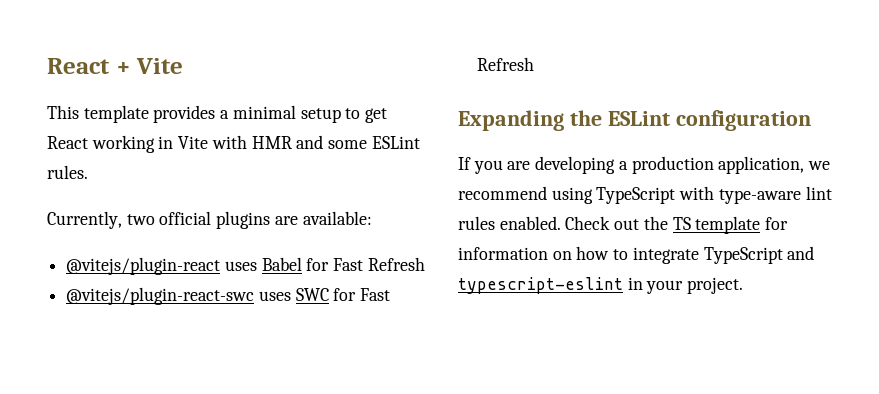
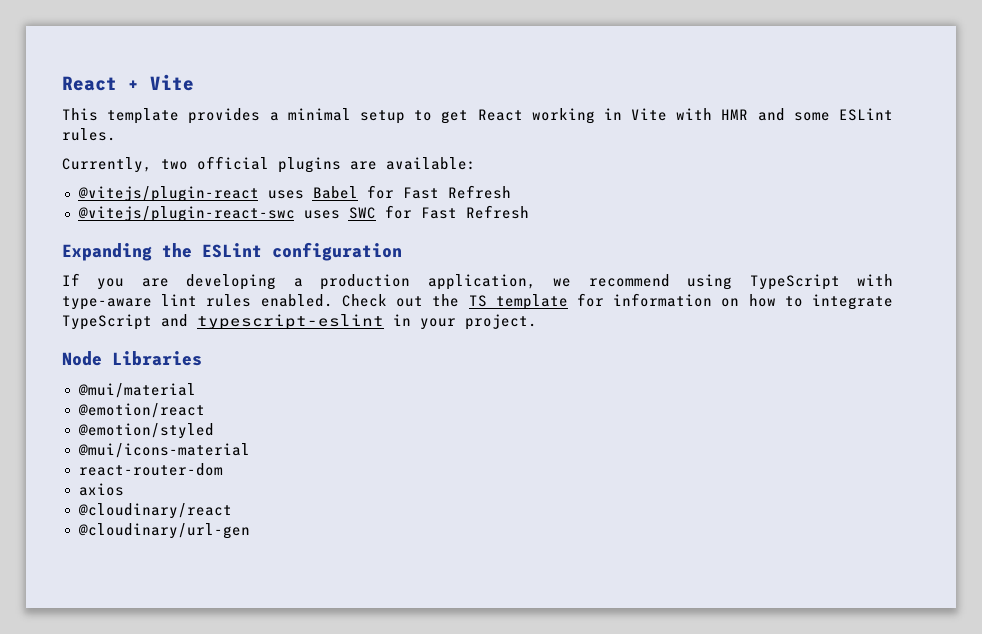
(744, 285) none -> [62,351,202,366] [77,383,196,398] [77,403,205,418] [77,423,214,439] [77,443,250,458] [78,463,223,476] [78,483,124,496] [77,503,232,519] [77,523,250,539] // Node Libraries // @mui/material // @emotion/react // @emotion/styled // @mui/icons-material // react-router-dom // axios // @cloudinary/react // @cloudinary/url-gen

